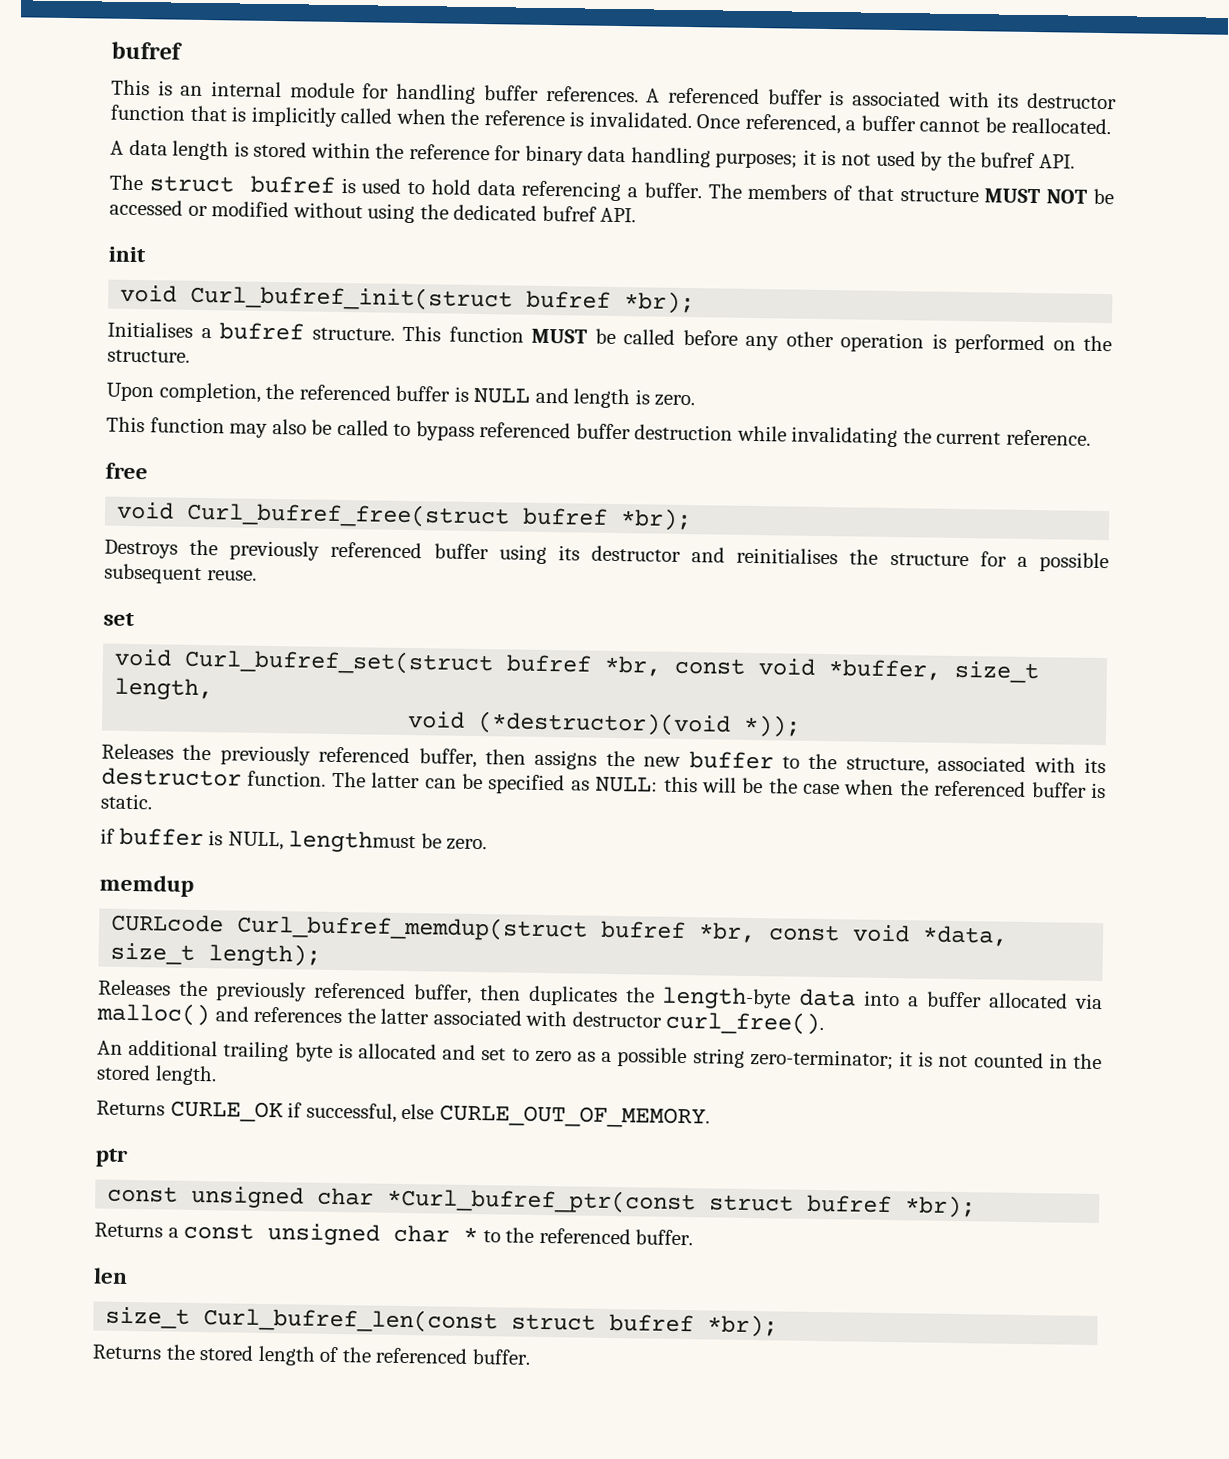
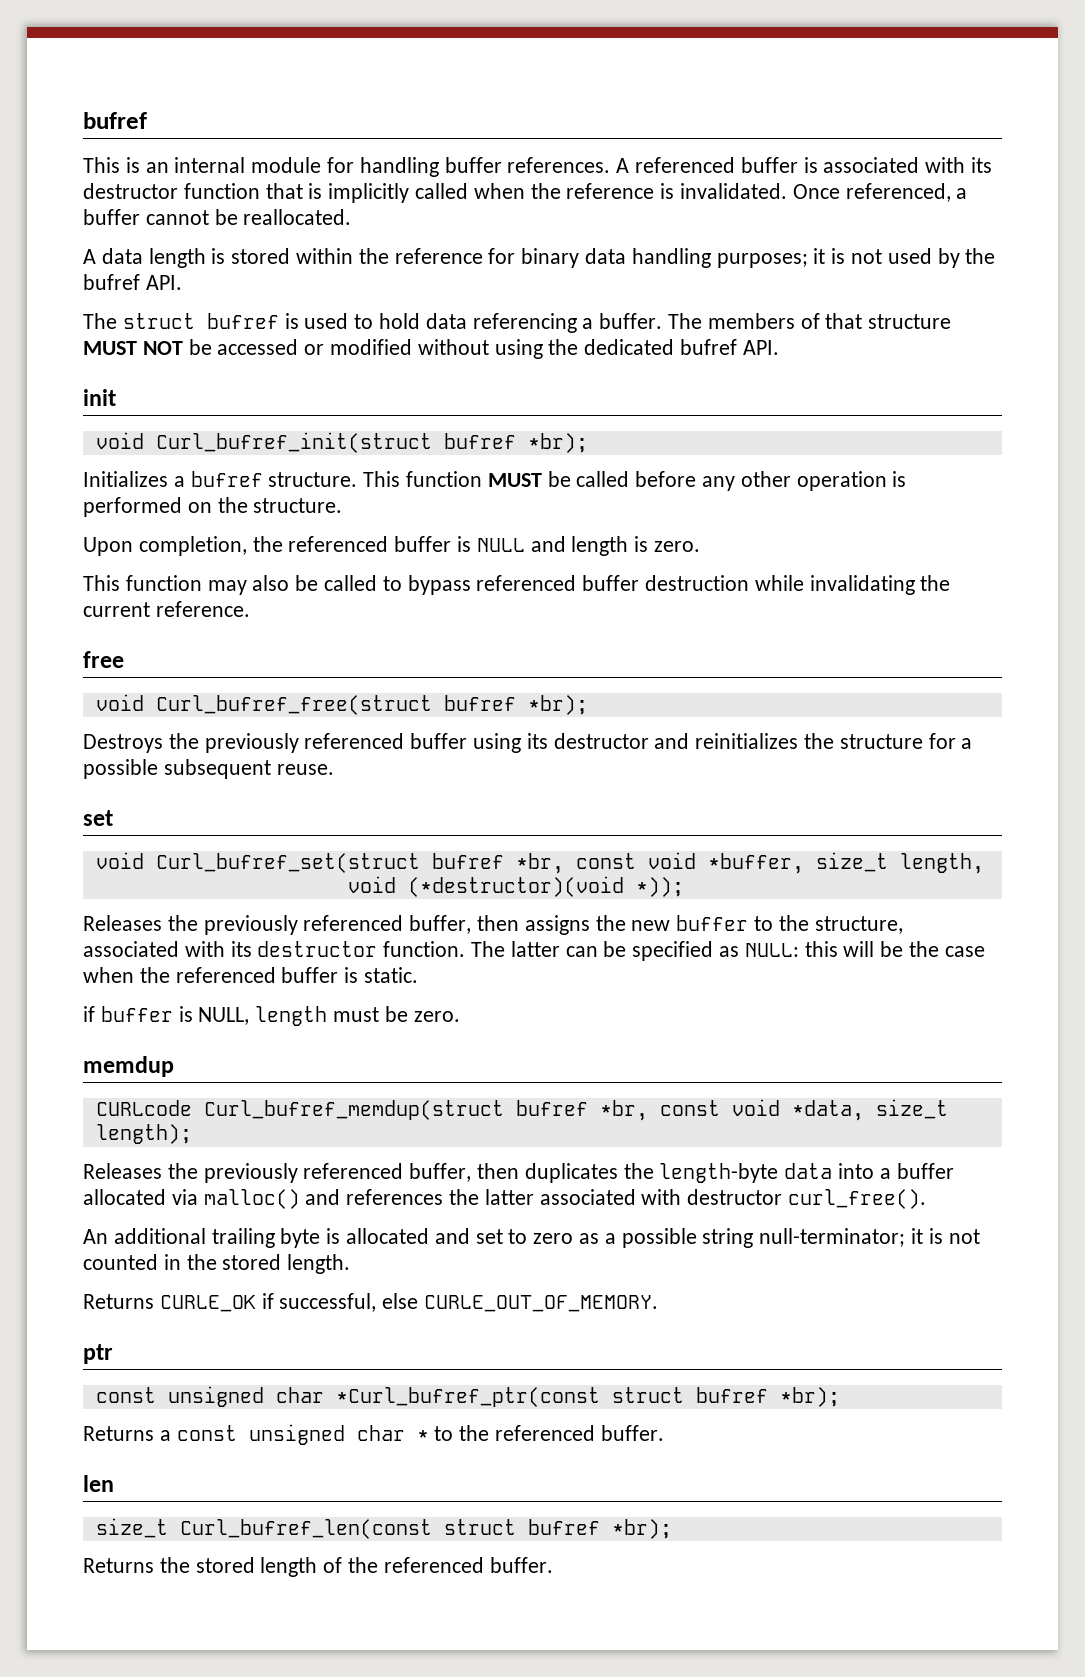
[107,321,193,338] Initialises -> [83,471,168,487] Initializes
[736,547,839,565] reinitialises -> [695,733,799,749] reinitializes
[288,830,417,854] lengthmust -> [255,1006,380,1026] length must
[749,1048,894,1071] zero-terminator; -> [759,1228,906,1247] null-terminator;

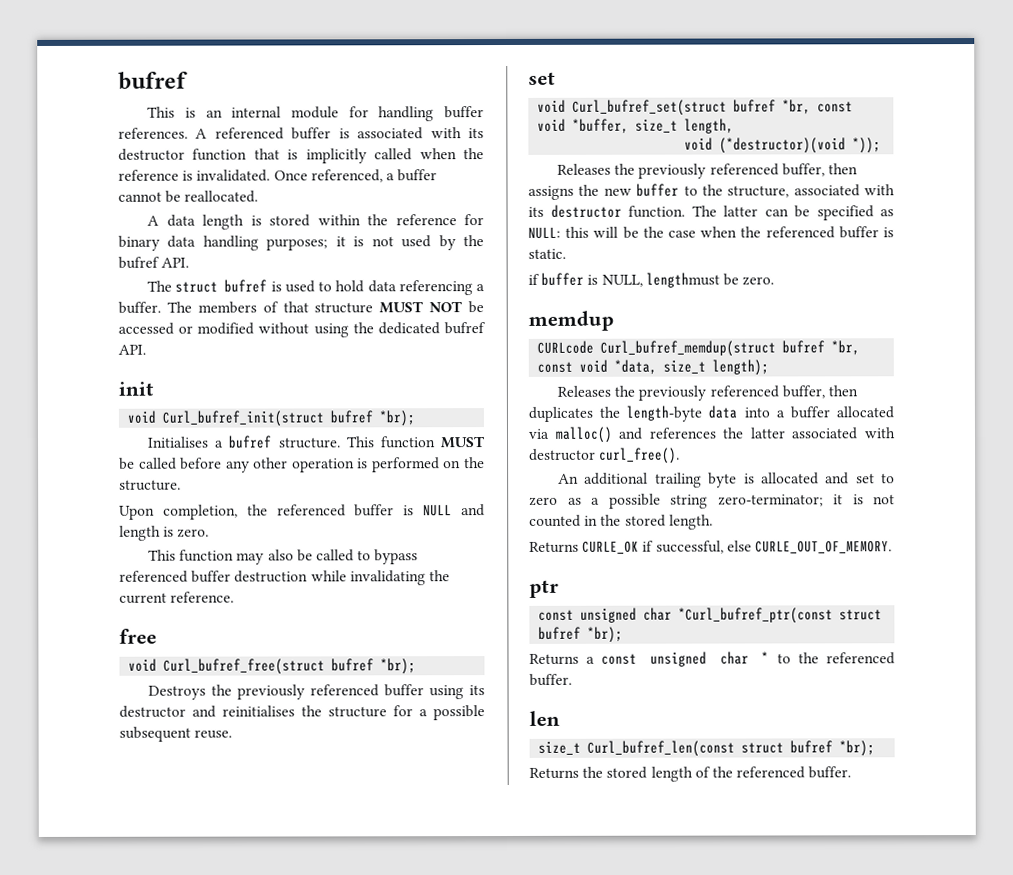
[83,471,168,487] Initializes -> [147,436,210,448] Initialises
[695,733,799,749] reinitializes -> [222,705,295,717] reinitialises
[255,1006,380,1026] length must -> [645,272,720,288] lengthmust
[759,1228,906,1247] null-terminator; -> [717,494,824,507] zero-terminator;

